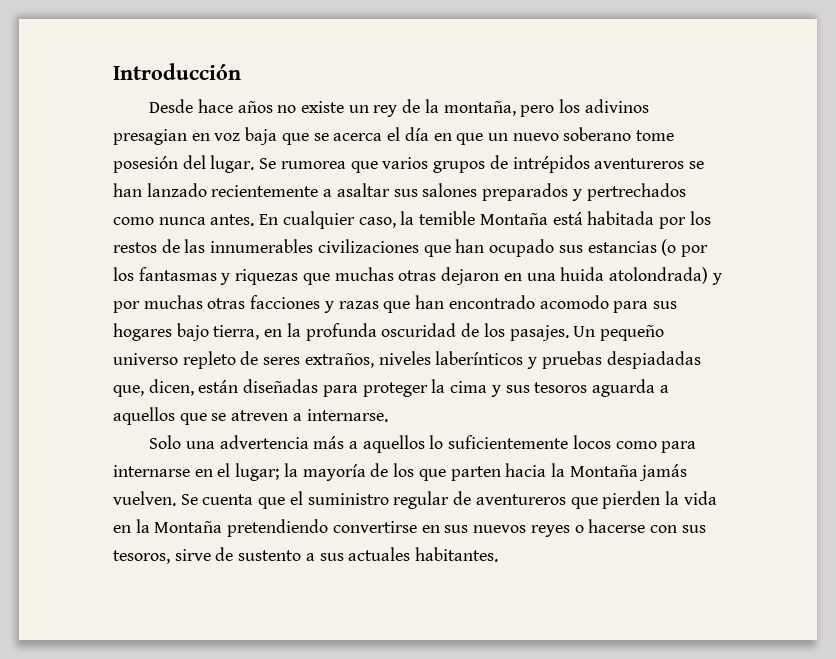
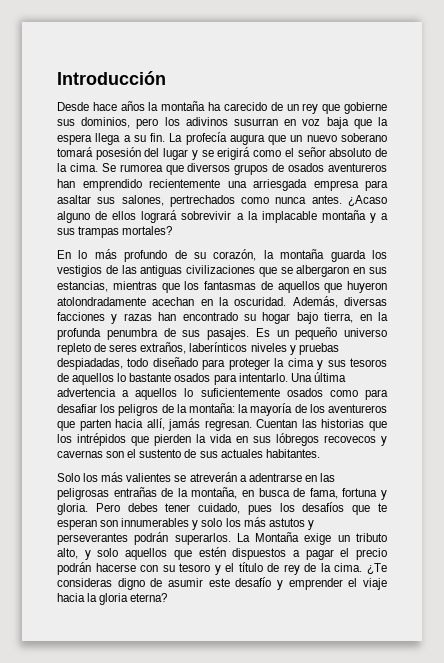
[277,99,516,117] no existe un rey de la montaña, -> [148,101,387,114] [57,117,131,128] la montaña ha carecido de un rey que gobierne sus dominios,
[113,129,187,145] presagian -> [234,118,278,126] susurran
[313,127,452,141] se acerca el día en -> [377,117,388,126] [57,132,265,145] la espera llega a su fin. La profecía augura
[636,130,675,141] tome -> [57,147,93,157] tomará
[210,155,255,173] lugar. -> [163,147,387,160] [57,163,98,172] lugar y se erigirá como el señor absoluto de la cima.
[382,157,429,169] varios -> [187,163,231,172] diversos
[512,155,704,173] [113,183,686,201] [113,211,711,229] [113,242,157,253] intrépidos aventureros se han lanzado recientemente a asaltar sus salones preparados y pertrechados como nunca antes. En cualquier caso, la temible Montaña está habitada por los restos -> [288,163,387,172] [57,179,388,191] [57,195,387,207] [57,210,388,223] [57,226,173,238] [57,249,387,262] [57,265,102,277] osados aventureros han emprendido recientemente una arriesgada empresa para asaltar sus salones, pertrechados como nunca antes. ¿Acaso alguno de ellos logrará sobrevivir a la implacable montaña y a sus trampas mortales? // En lo más profundo de su corazón, la montaña guarda los vestigios
[210,239,314,253] innumerables -> [140,265,183,277] antiguas
[455,239,708,257] [113,267,722,285] [113,295,246,313] han ocupado sus estancias (o por los fantasmas y riquezas que muchas otras dejaron en una huida atolondrada) y por muchas otras -> [280,265,387,277] [57,281,387,293] [57,296,387,308] se albergaron en sus estancias, mientras que los fantasmas de aquellos que huyeron atolondradamente acechan en la oscuridad. Además, diversas
[383,301,411,313] que -> (152, 317) none
[539,295,677,313] [113,323,172,341] acomodo para sus hogares -> [244,312,291,324] su hogar
[381,323,596,341] oscuridad de los pasajes. Un -> [106,328,289,340] penumbra de sus pasajes. Es un
[378,351,701,369] [113,379,319,397] niveles laberínticos y pruebas despiadadas que, dicen, están diseñadas -> [189,342,339,355] [57,357,198,370] laberínticos niveles y pruebas despiadadas, todo diseñado
[591,379,669,397] [113,407,388,425] [149,435,345,449] aguarda a aquellos que se atreven a internarse. // Solo una advertencia más -> [57,372,346,385] [57,388,116,397] de aquellos lo bastante osados para intentarlo. Una última advertencia
[572,435,611,449] locos -> [286,388,323,397] osados
[113,463,280,481] internarse en el lugar; -> [57,403,235,416] desafiar los peligros de la montaña:
(415, 470) none -> [327,404,387,413] aventureros
[550,463,688,481] [113,491,566,509] la Montaña jamás vuelven. Se cuenta que el suministro regular de aventureros -> [146,418,387,431] [57,433,126,446] allí, jamás regresan. Cuentan las historias que los intrépidos
[135,519,706,537] [113,547,499,564] la Montaña pretendiendo convertirse en sus nuevos reyes o hacerse con sus tesoros, sirve de sustento a sus actuales habitantes. -> [253,433,387,446] [57,449,320,458] [57,472,335,482] [57,487,387,500] [57,502,387,515] [57,517,314,530] [57,532,387,545] [57,547,387,560] [57,562,388,575] [57,577,387,590] [57,593,168,605] sus lóbregos recovecos y cavernas son el sustento de sus actuales habitantes. // Solo los más valientes se atreverán a adentrarse en las peligrosas entrañas de la montaña, en busca de fama, fortuna y gloria. Pero debes tener cuidado, pues los desafíos que te esperan son innumerables y solo los más astutos y perseverantes podrán superarlos. La Montaña exige un tributo alto, y solo aquellos que estén dispuestos a pagar el precio podrán hacerse con su tesoro y el título de rey de la cima. ¿Te consideras digno de asumir este desafío y emprender el viaje hacia la gloria eterna?

